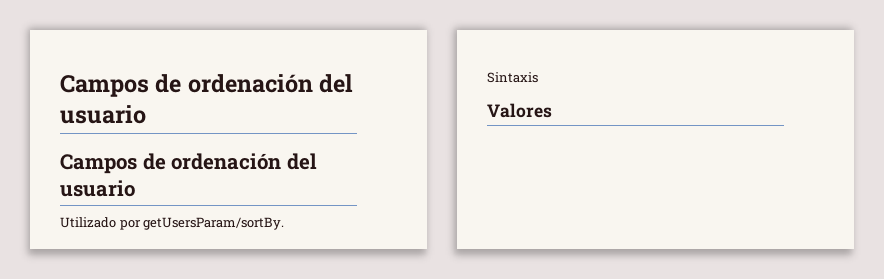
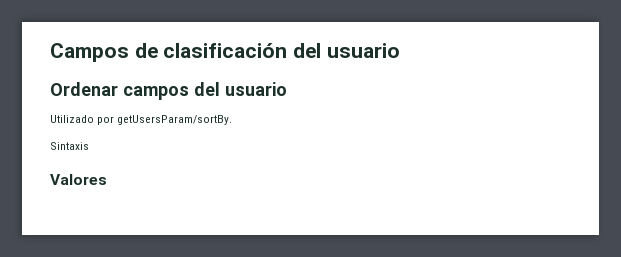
[60,74,354,97] [60,105,146,124] [60,153,282,174] Campos de ordenación del usuario // Campos de ordenación -> [50,43,400,62] [50,82,189,100] Campos de clasificación del usuario // Ordenar campos

